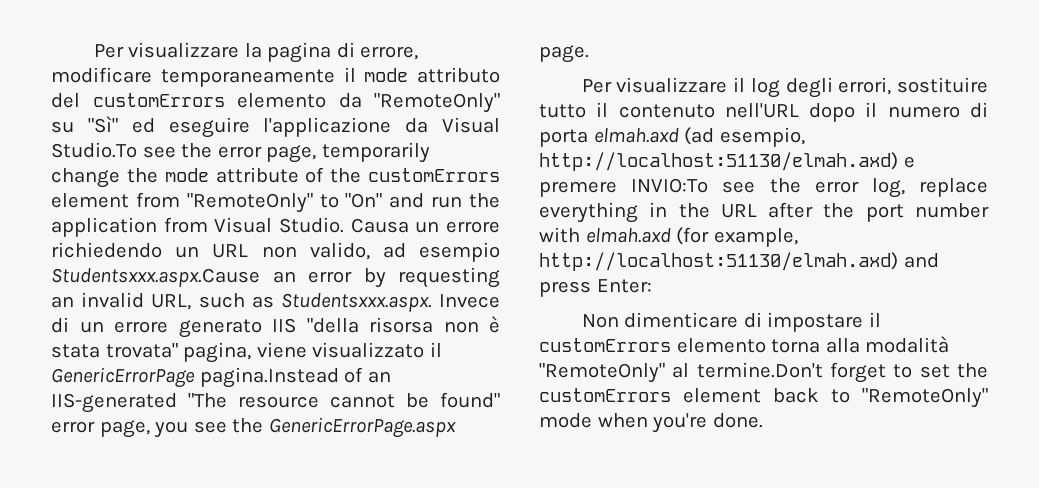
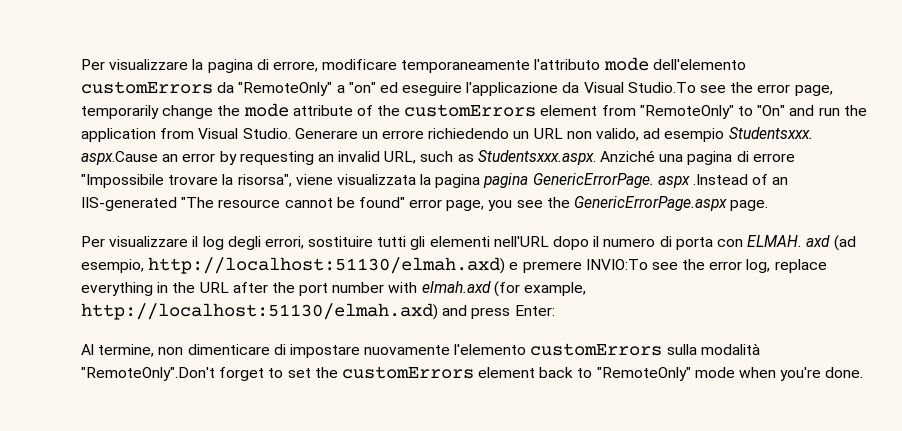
[343,67,500,83] [51,93,500,113] [51,116,118,133] il mode attributo del customErrors elemento da "RemoteOnly" su "Sì" -> [534,57,746,71] [81,81,376,96] l'attributo mode dell'elemento customErrors da "RemoteOnly" a "on"
[350,218,409,233] Causa -> [294,128,358,139] Generare
[51,268,260,287] Studentsxxx.aspx.Cause -> [728,127,813,139] [81,151,158,165] Studentsxxx. aspx.Cause
[439,294,500,308] [51,316,500,338] [51,342,442,363] [51,367,339,388] Invece di un errore generato IIS "della risorsa non è stata trovata" pagina, viene visualizzato il GenericErrorPage pagina.Instead -> [600,150,795,165] [81,173,749,188] Anziché una pagina di errore "Impossibile trovare la risorsa", viene visualizzata la pagina pagina GenericErrorPage. aspx .Instead
[539,102,715,118] tutto il contenuto -> [377,236,490,250] tutti gli elementi
[593,128,679,143] elmah.axd -> [716,235,831,247] con ELMAH. axd
[581,312,881,332] [539,336,950,353] [539,362,823,383] Non dimenticare di impostare il customErrors elemento torna alla modalità "RemoteOnly" al termine.Don't -> [81,343,760,358] [81,367,215,381] Al termine, non dimenticare di impostare nuovamente l'elemento customErrors sulla modalità "RemoteOnly".Don't

